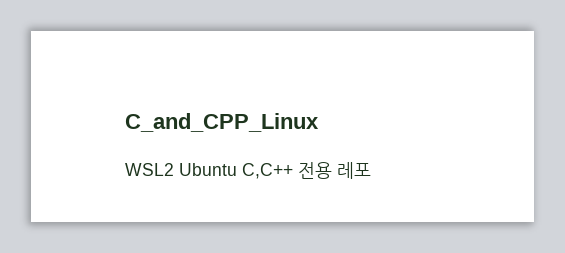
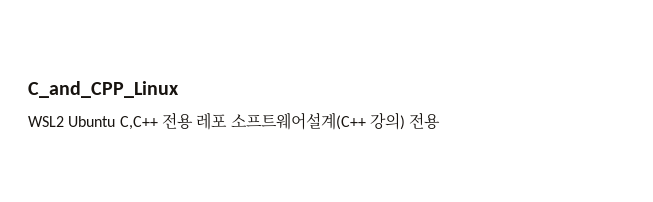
(371, 170) none -> [230,112,441,130] 소프트웨어설계(C++ 강의) 전용

